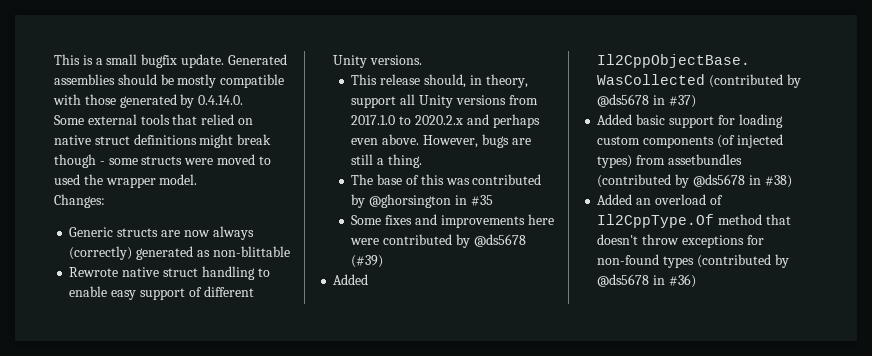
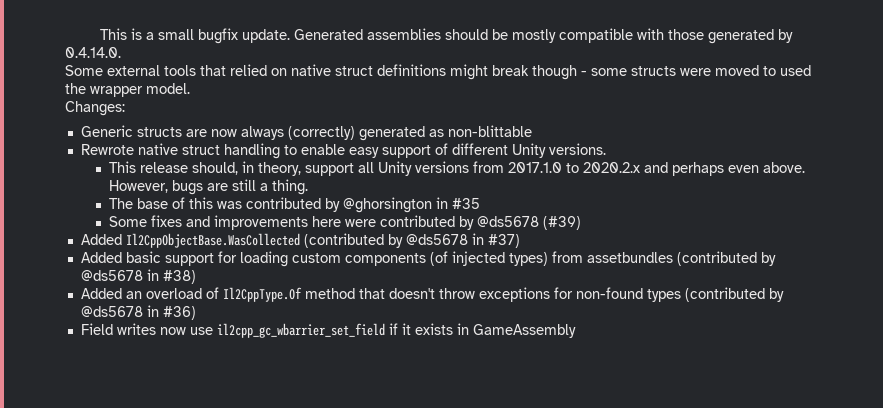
(696, 281) none -> [80,323,576,338] // Field writes now use il2cpp_gc_wbarrier_set_field if it exists in GameAssembly

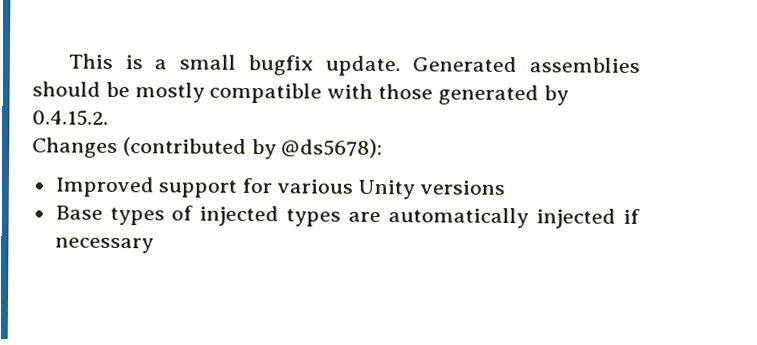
[65,47,121,58] [65,64,811,80] [65,83,190,97] [65,101,125,116] [80,125,532,141] [80,143,606,159] [109,161,806,176] [109,179,309,195] [109,197,481,213] [109,215,582,230] [80,233,520,248] [80,251,776,267] [80,269,196,284] [80,287,784,302] [80,305,196,320] [80,323,576,338] 0.4.14.0. // Some external tools that relied on native struct definitions might break though - some structs were moved to used the wrapper model. // Changes: // Generic structs are now always (correctly) generated as non-blittable // Rewrote native struct handling to enable easy support of different Unity versions. // This release should, in theory, support all Unity versions from 2017.1.0 to 2020.2.x and perhaps even above. However, bugs are still a thing. // The base of this was contributed by @ghorsington in #35 // Some fixes and improvements here were contributed by @ds5678 (#39) // Added Il2CppObjectBase.WasCollected (contributed by @ds5678 in #37) // Added basic support for loading custom components (of injected types) from assetbundles (contributed by @ds5678 in #38) // Added an overload of Il2CppType.Of method that doesn't throw exceptions for non-found types (contributed by @ds5678 in #36) // Field writes now use il2cpp_gc_wbarrier_set_field if it exists in GameAssembly -> [32,109,109,126] [32,137,384,160] [54,176,505,200] [54,205,640,229] [54,237,154,254] 0.4.15.2. // Changes (contributed by @ds5678): // Improved support for various Unity versions // Base types of injected types are automatically injected if necessary

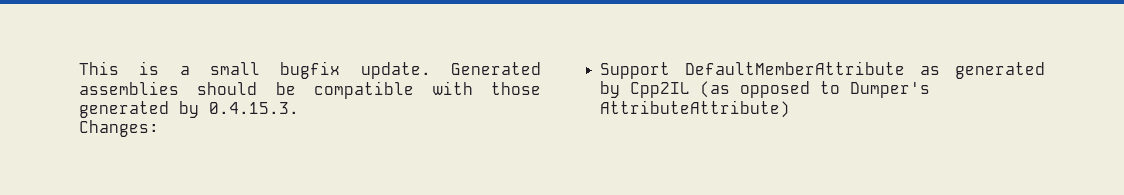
[134,82,205,103] mostly -> (296, 88) none
[32,109,109,126] [32,137,384,160] [54,176,505,200] [54,205,640,229] [54,237,154,254] 0.4.15.2. // Changes (contributed by @ds5678): // Improved support for various Unity versions // Base types of injected types are automatically injected if necessary -> [209,102,299,114] [79,120,159,137] [600,61,1045,79] [600,81,931,98] [600,100,791,118] 0.4.15.3. // Changes: // Support DefaultMemberAttribute as generated by Cpp2IL (as opposed to Dumper's AttributeAttribute)

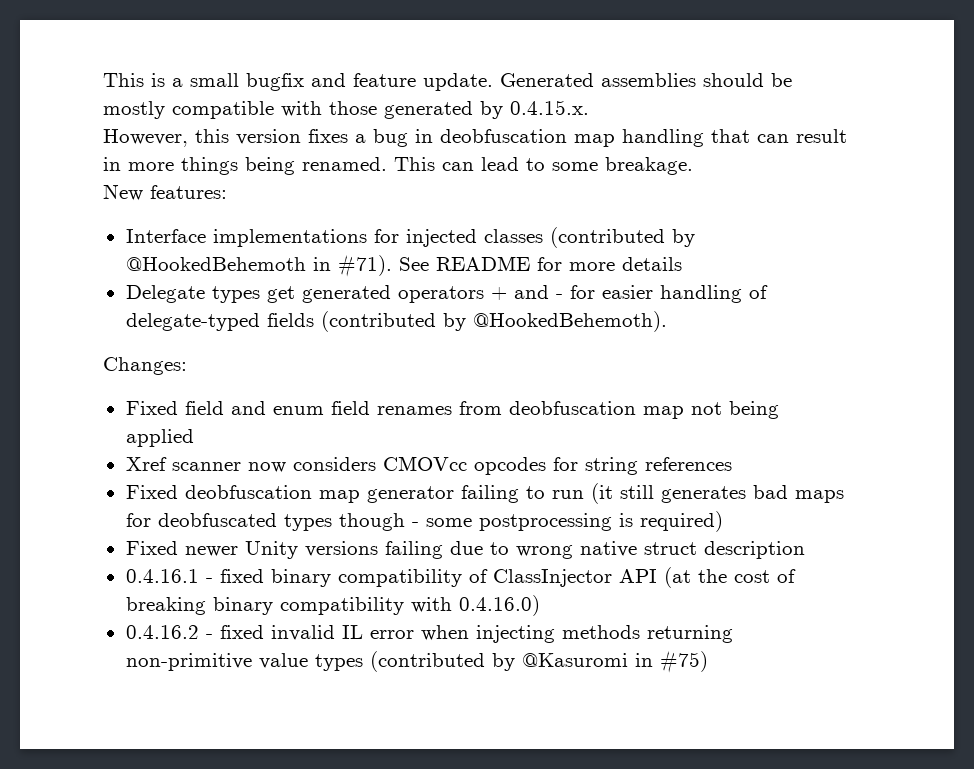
(341, 70) none -> [311,73,416,87] and feature
(296, 88) none -> [103,101,165,119] mostly
[209,102,299,114] [79,120,159,137] [600,61,1045,79] [600,81,931,98] [600,100,791,118] 0.4.15.3. // Changes: // Support DefaultMemberAttribute as generated by Cpp2IL (as opposed to Dumper's AttributeAttribute) -> [510,100,589,115] [103,129,847,147] [103,157,693,175] [103,184,227,201] [125,227,695,248] [125,254,682,277] [125,285,768,303] [125,311,667,332] [103,357,187,375] [125,401,779,419] [125,429,194,447] [125,456,732,475] [125,483,844,504] [125,511,723,532] [125,541,805,559] [125,567,796,588] [125,595,540,616] [125,625,733,643] [125,650,708,673] 0.4.15.x. // However, this version fixes a bug in deobfuscation map handling that can result in more things being renamed. This can lead to some breakage. // New features: // Interface implementations for injected classes (contributed by @HookedBehemoth in #71). See README for more details // Delegate types get generated operators + and - for easier handling of delegate-typed fields (contributed by @HookedBehemoth). // Changes: // Fixed field and enum field renames from deobfuscation map not being applied // Xref scanner now considers CMOVcc opcodes for string references // Fixed deobfuscation map generator failing to run (it still generates bad maps for deobfuscated types though - some postprocessing is required) // Fixed newer Unity versions failing due to wrong native struct description // 0.4.16.1 - fixed binary compatibility of ClassInjector API (at the cost of breaking binary compatibility with 0.4.16.0) // 0.4.16.2 - fixed invalid IL error when injecting methods returning non-primitive value types (contributed by @Kasuromi in #75)

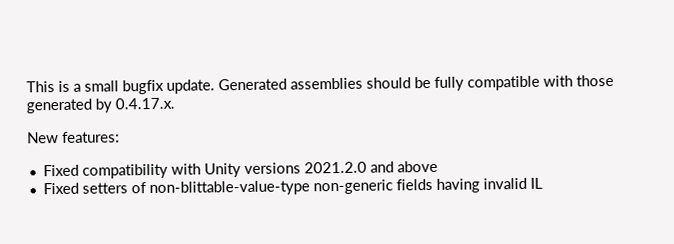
[311,73,416,87] and feature -> (164, 87) none
[103,101,165,119] mostly -> [434,76,464,91] fully
[510,100,589,115] [103,129,847,147] [103,157,693,175] [103,184,227,201] [125,227,695,248] [125,254,682,277] [125,285,768,303] [125,311,667,332] [103,357,187,375] [125,401,779,419] [125,429,194,447] [125,456,732,475] [125,483,844,504] [125,511,723,532] [125,541,805,559] [125,567,796,588] [125,595,540,616] [125,625,733,643] [125,650,708,673] 0.4.15.x. // However, this version fixes a bug in deobfuscation map handling that can result in more things being renamed. This can lead to some breakage. // New features: // Interface implementations for injected classes (contributed by @HookedBehemoth in #71). See README for more details // Delegate types get generated operators + and - for easier handling of delegate-typed fields (contributed by @HookedBehemoth). // Changes: // Fixed field and enum field renames from deobfuscation map not being applied // Xref scanner now considers CMOVcc opcodes for string references // Fixed deobfuscation map generator failing to run (it still generates bad maps for deobfuscated types though - some postprocessing is required) // Fixed newer Unity versions failing due to wrong native struct description // 0.4.16.1 - fixed binary compatibility of ClassInjector API (at the cost of breaking binary compatibility with 0.4.16.0) // 0.4.16.2 - fixed invalid IL error when injecting methods returning non-primitive value types (contributed by @Kasuromi in #75) -> [115,97,175,110] [27,131,120,144] [42,160,438,179] [42,177,543,197] 0.4.17.x. // New features: // Fixed compatibility with Unity versions 2021.2.0 and above // Fixed setters of non-blittable-value-type non-generic fields having invalid IL

